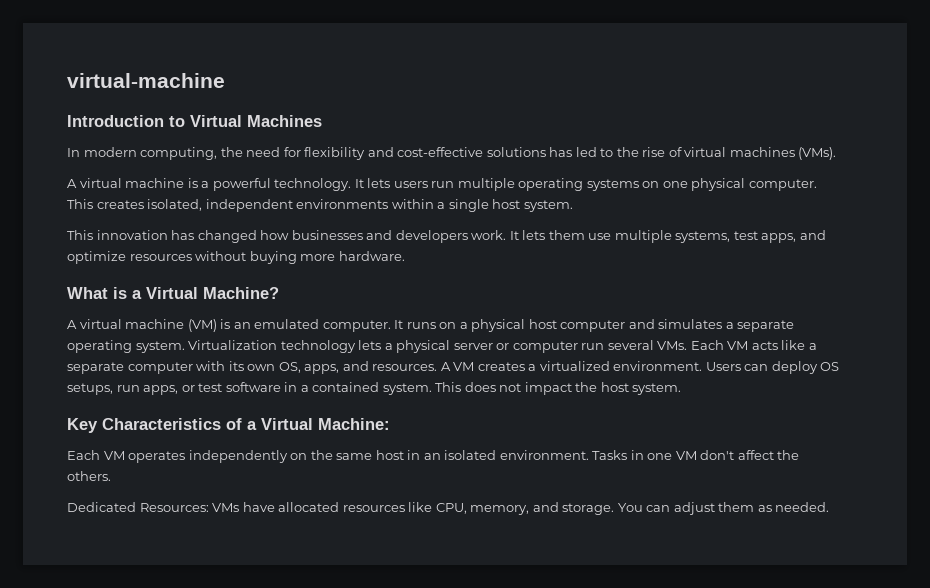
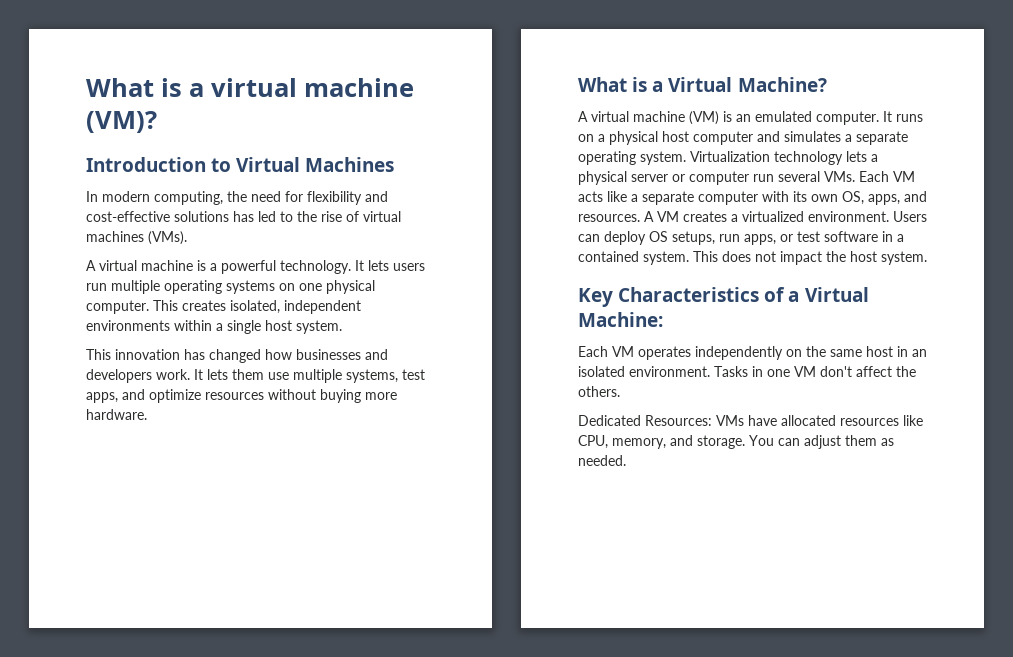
[67,73,225,88] virtual-machine -> [86,78,414,97] [86,111,157,133] What is a virtual machine (VM)?

